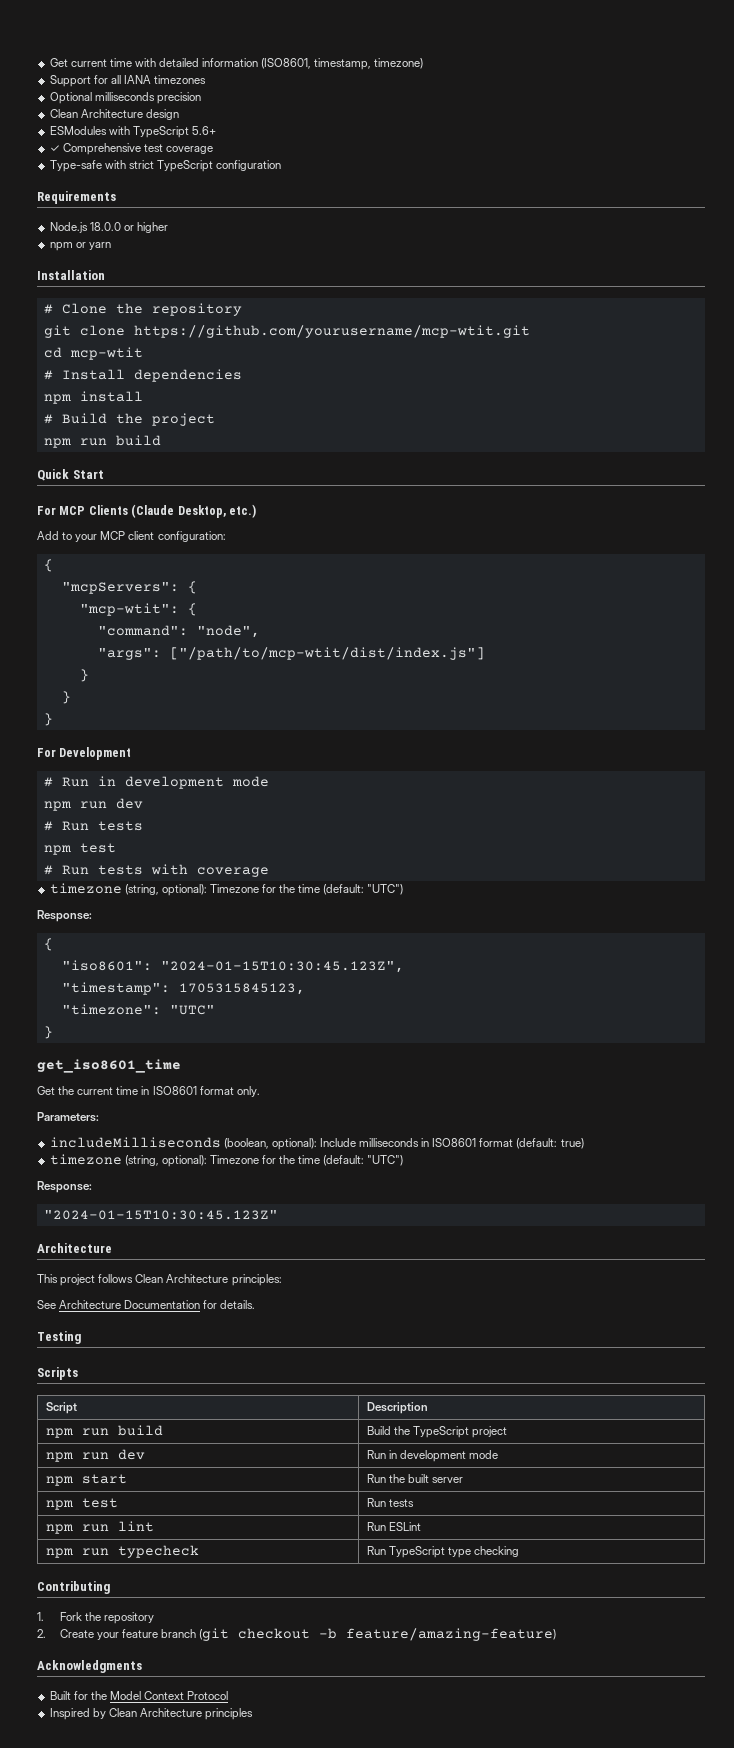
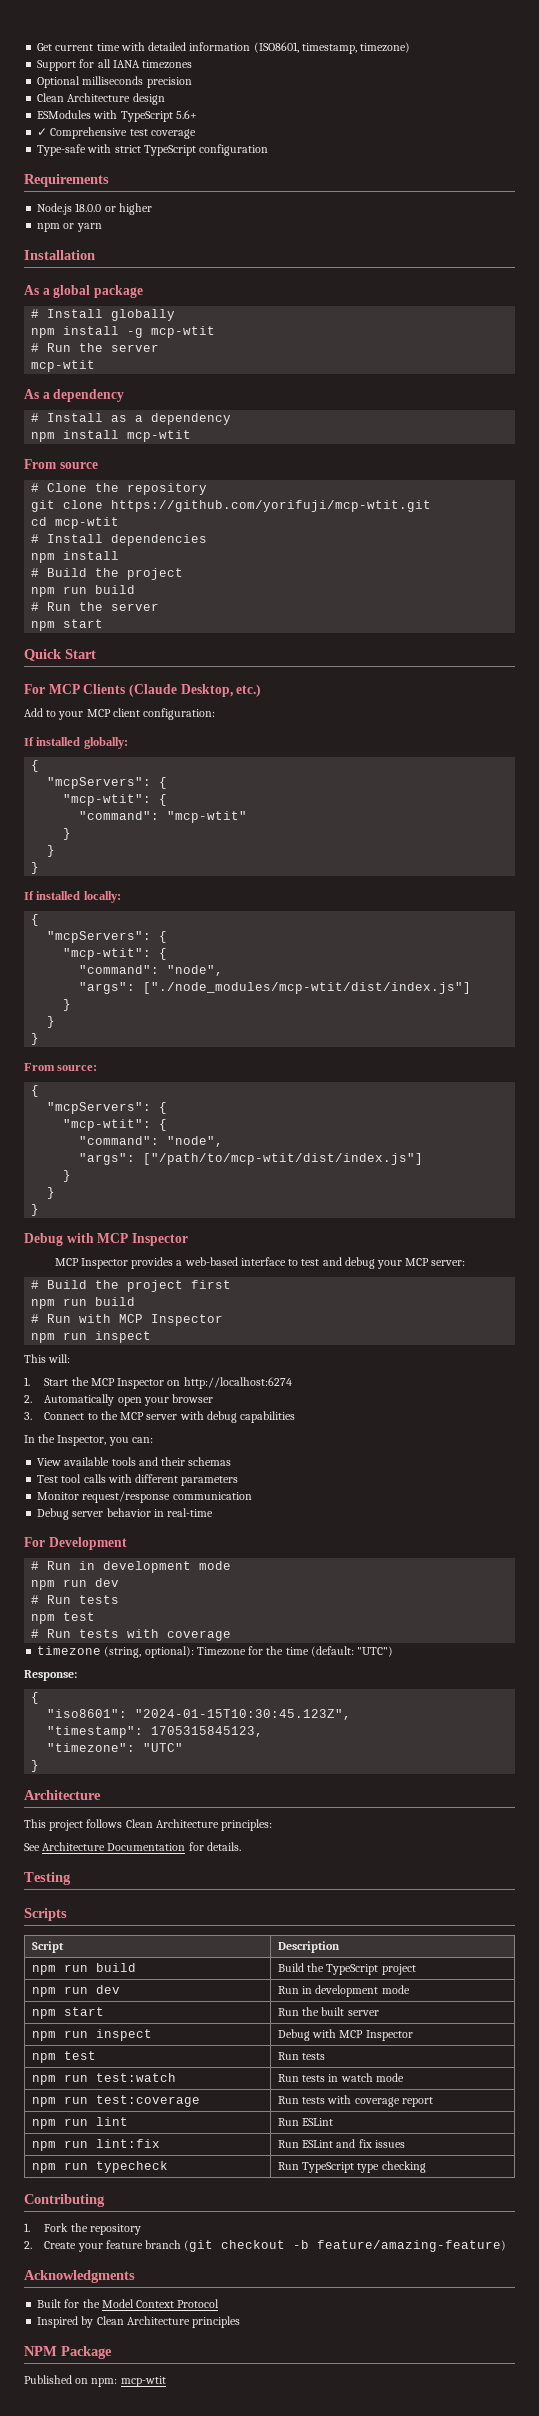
(105, 275) none -> [24,285,143,298] [31,309,176,321] [31,326,216,338] [31,343,160,352] [31,360,96,372] [24,389,125,402] [31,413,232,425] [31,430,192,442] [24,459,98,469] // As a global package // # Install globally // npm install -g mcp-wtit // # Run the server // mcp-wtit // As a dependency // # Install as a dependency // npm install mcp-wtit // From source
[133,325,530,338] https://github.com/yourusername/mcp-wtit.git -> [111,500,432,512] https://github.com/yorifuji/mcp-wtit.git
(161, 440) none -> [31,602,160,611] [31,619,104,631] // # Run the server // npm start
(226, 536) none -> [24,737,128,749] [31,760,40,772] [47,777,168,789] [63,794,168,806] [79,811,248,823] [63,828,72,840] [47,845,56,857] [31,862,40,874] [24,891,121,903] [31,914,40,926] [47,931,168,943] [63,948,168,960] [79,965,224,976] [79,982,472,994] [63,999,72,1011] [47,1016,56,1028] [31,1033,40,1045] [24,1063,98,1071] // If installed globally: // { // "mcpServers": { // "mcp-wtit": { // "command": "mcp-wtit" // } // } // } // If installed locally: // { // "mcpServers": { // "mcp-wtit": { // "command": "node", // "args": ["./node_modules/mcp-wtit/dist/index.js"] // } // } // } // From source:
(53, 719) none -> [24,1233,188,1246] [54,1257,466,1269] [31,1280,232,1292] [31,1297,136,1309] [31,1314,224,1326] [31,1331,152,1343] [24,1354,71,1363] [24,1377,292,1389] [24,1394,214,1406] [24,1411,296,1423] [24,1434,153,1446] [37,1457,232,1466] [37,1474,239,1486] [37,1491,252,1503] [37,1508,214,1520] // Debug with MCP Inspector // MCP Inspector provides a web-based interface to test and debug your MCP server: // # Build the project first // npm run build // # Run with MCP Inspector // npm run inspect // This will: // 1. Start the MCP Inspector on http://localhost:6274 // 2. Automatically open your browser // 3. Connect to the MCP server with debug capabilities // In the Inspector, you can: // View available tools and their schemas // Test tool calls with different parameters // Monitor request/response communication // Debug server behavior in real-time
[37,1059,181,1073] [37,1086,260,1097] [37,1112,99,1122] [49,1137,584,1150] [49,1154,404,1167] [37,1181,92,1193] [43,1210,278,1220] // get_iso8601_time // Get the current time in ISO8601 format only. // Parameters: // includeMilliseconds (boolean, optional): Include milliseconds in ISO8601 format (default: true) // timezone (string, optional): Timezone for the time (default: "UTC") // Response: // "2024-01-15T10:30:45.123Z" -> (40, 1766) none
[81,1498,118,1508] [366,1498,414,1507] test | Run tests -> [63,2029,152,2041] [277,2029,413,2041] [31,2051,96,2063] [277,2052,326,2060] [31,2073,176,2085] [277,2073,404,2082] [31,2095,200,2107] [277,2095,433,2107] run inspect | Debug with MCP Inspector // npm test | Run tests // npm run test:watch | Run tests in watch mode // npm run test:coverage | Run tests with coverage report
(421, 1526) none -> [31,2139,160,2151] [277,2139,405,2148] // npm run lint:fix | Run ESLint and fix issues
(254, 1714) none -> [24,2346,112,2359] [24,2375,166,2387] // NPM Package // Published on npm: mcp-wtit

